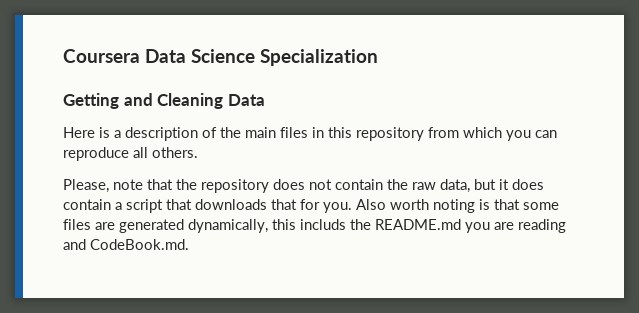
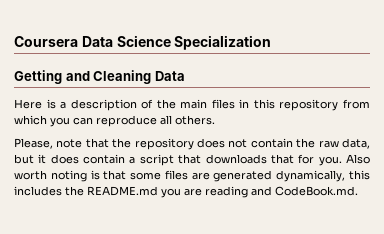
[300,219,346,230] includs -> [14,186,62,196] includes

